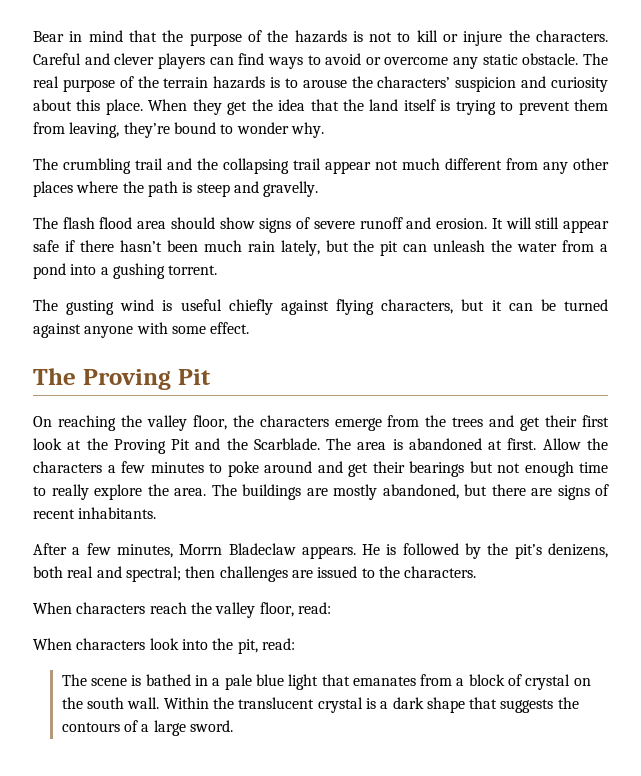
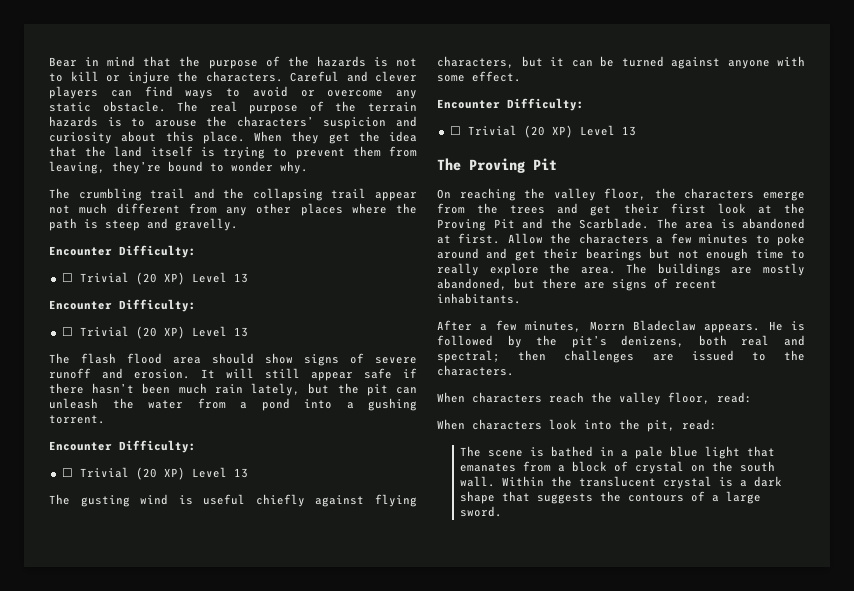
(319, 189) none -> [49,245,196,258] [61,272,248,285] [49,299,196,312] [61,326,248,339] // Encounter Difficulty: // ☐ Trivial (20 XP) Level 13 // Encounter Difficulty: // ☐ Trivial (20 XP) Level 13
(218, 270) none -> [49,440,196,453] [61,467,248,480] // Encounter Difficulty: // ☐ Trivial (20 XP) Level 13
(250, 328) none -> [437,98,584,111] [449,125,636,138] // Encounter Difficulty: // ☐ Trivial (20 XP) Level 13

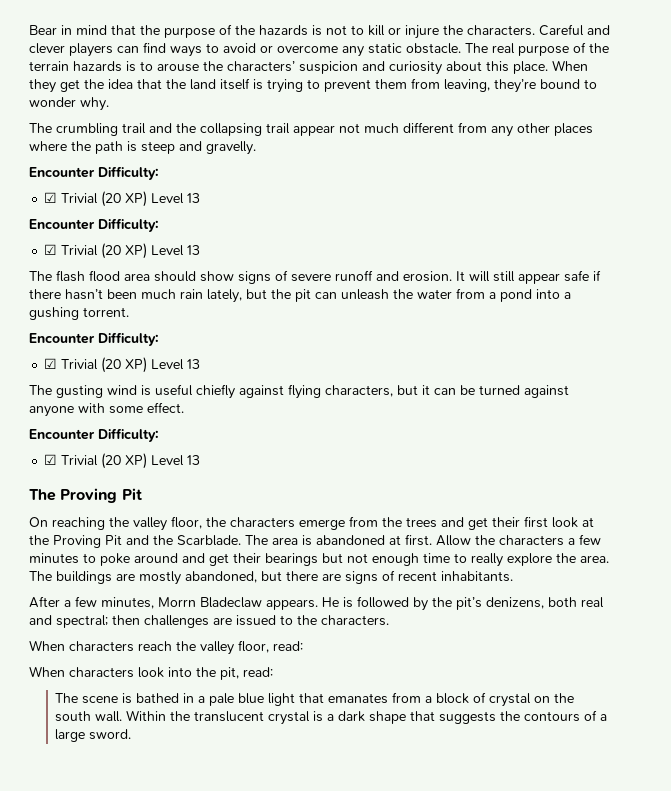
[61,273,73,282] ☐ -> [44,192,58,203] ☑
[61,327,73,336] ☐ -> [44,244,58,255] ☑
[61,468,73,477] ☐ -> [44,358,58,369] ☑
[449,126,461,135] ☐ -> [44,454,58,465] ☑

